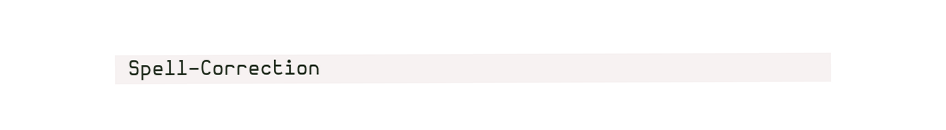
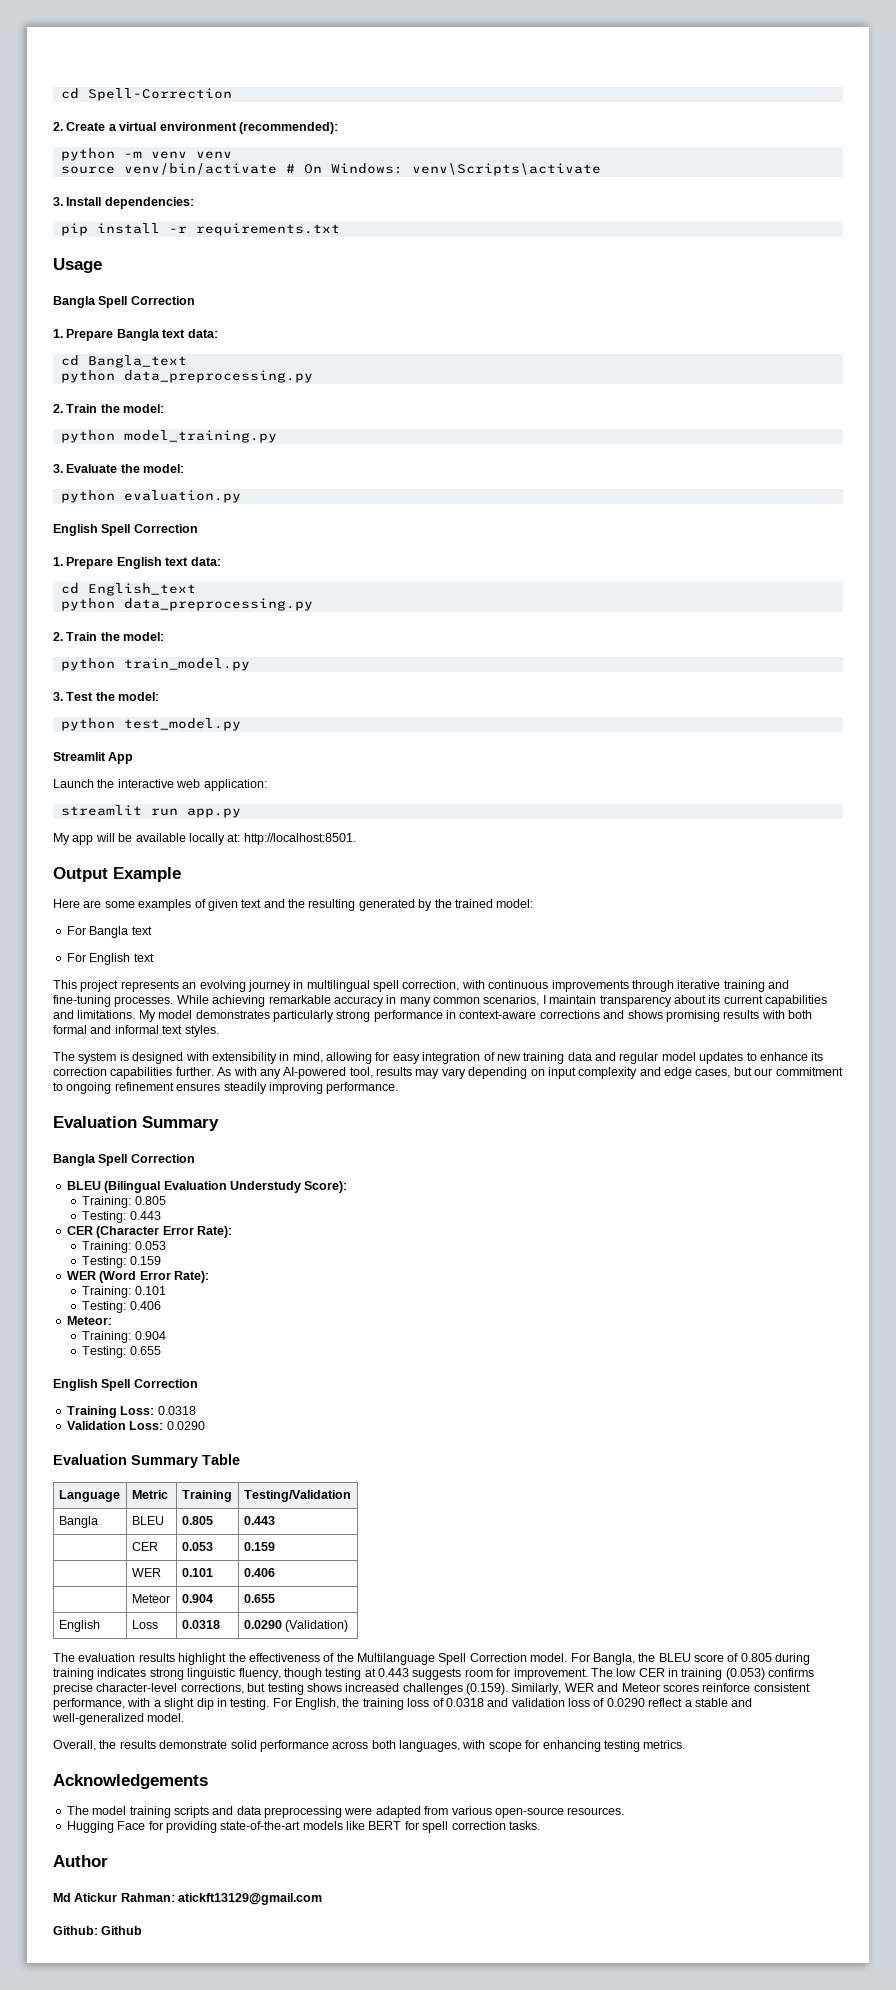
(126, 70) none -> [60,88,79,99] cd
(321, 70) none -> [53,122,338,134] [60,148,232,161] [60,163,601,176] [53,197,194,209] [60,223,340,236] [53,258,102,273] [53,296,195,308] [53,329,218,341] [60,355,187,368] [60,370,313,383] [53,404,165,413] [60,430,277,443] [53,464,185,473] [60,490,241,503] [53,524,198,536] [53,557,221,569] [60,583,196,596] [60,598,313,611] [53,632,165,641] [60,658,250,671] [53,692,160,701] [60,718,241,731] [53,752,134,764] [53,779,267,791] [60,805,241,818] [53,833,356,845] [53,867,181,882] [53,899,534,911] [66,926,152,938] [66,953,154,965] [53,980,789,992] [53,995,827,1007] [53,1010,812,1022] [53,1025,219,1037] [53,1052,824,1064] [53,1067,843,1079] [53,1082,399,1094] [53,1116,219,1131] [53,1154,195,1166] [66,1181,348,1193] [82,1196,166,1208] [82,1211,161,1223] [66,1226,232,1238] [82,1241,166,1253] [82,1256,161,1268] [66,1271,209,1283] [82,1286,166,1298] [82,1301,161,1313] [66,1316,112,1325] [82,1331,166,1343] [82,1346,161,1358] [53,1379,198,1391] [66,1406,196,1418] [66,1421,205,1430] [53,1454,240,1468] [58,1490,120,1502] [131,1490,168,1499] [181,1490,232,1502] [243,1490,351,1502] [58,1516,98,1528] [131,1516,164,1525] [181,1516,213,1525] [243,1516,275,1525] [131,1542,158,1551] [181,1542,213,1551] [243,1542,275,1551] [131,1568,161,1577] [181,1568,213,1577] [243,1568,275,1577] [131,1594,170,1603] [181,1594,213,1603] [243,1594,275,1603] [58,1620,100,1632] [131,1620,158,1629] [181,1620,220,1629] [243,1620,348,1632] [53,1653,811,1665] [53,1668,815,1680] [53,1683,810,1695] [53,1698,753,1710] [52,1713,185,1725] [53,1740,686,1752] [53,1774,208,1789] [66,1806,625,1818] [66,1821,540,1833] [53,1855,108,1867] [53,1893,323,1905] [53,1926,143,1935] // 2. Create a virtual environment (recommended): // python -m venv venv // source venv/bin/activate # On Windows: venv\Scripts\activate // 3. Install dependencies: // pip install -r requirements.txt // Usage // Bangla Spell Correction // 1. Prepare Bangla text data: // cd Bangla_text // python data_preprocessing.py // 2. Train the model: // python model_training.py // 3. Evaluate the model: // python evaluation.py // English Spell Correction // 1. Prepare English text data: // cd English_text // python data_preprocessing.py // 2. Train the model: // python train_model.py // 3. Test the model: // python test_model.py // Streamlit App // Launch the interactive web application: // streamlit run app.py // My app will be available locally at: http://localhost:8501. // Output Example // Here are some examples of given text and the resulting generated by the trained model: // For Bangla text // For English text // This project represents an evolving journey in multilingual spell correction, with continuous improvements through iterative training and fine-tuning processes. While achieving remarkable accuracy in many common scenarios, I maintain transparency about its current capabilities and limitations. My model demonstrates particularly strong performance in context-aware corrections and shows promising results with both formal and informal text styles. // The system is designed with extensibility in mind, allowing for easy integration of new training data and regular model updates to enhance its correction capabilities further. As with any AI-powered tool, results may vary depending on input complexity and edge cases, but our commitment to ongoing refinement ensures steadily improving performance. // Evaluation Summary // Bangla Spell Correction // BLEU (Bilingual Evaluation Understudy Score): // Training: 0.805 // Testing: 0.443 // CER (Character Error Rate): // Training: 0.053 // Testing: 0.159 // WER (Word Error Rate): // Training: 0.101 // Testing: 0.406 // Meteor: // Training: 0.904 // Testing: 0.655 // English Spell Correction // Training Loss: 0.0318 // Validation Loss: 0.0290 // Evaluation Summary Table // Language | Metric | Training | Testing/Validation // Bangla | BLEU | 0.805 | 0.443 // | CER | 0.053 | 0.159 // | WER | 0.101 | 0.406 // | Meteor | 0.904 | 0.655 // English | Loss | 0.0318 | 0.0290 (Validation) // The evaluation results highlight the effectiveness of the Multilanguage Spell Correction model. For Bangla, the BLEU score of 0.805 during training indicates strong linguistic fluency, though testing at 0.443 suggests room for improvement. The low CER in training (0.053) confirms precise character-level corrections, but testing shows increased challenges (0.159). Similarly, WER and Meteor scores reinforce consistent performance, with a slight dip in testing. For English, the training loss of 0.0318 and validation loss of 0.0290 reflect a stable and well-generalized model. // Overall, the results demonstrate solid performance across both languages, with scope for enhancing testing metrics. // Acknowledgements // The model training scripts and data preprocessing were adapted from various open-source resources. // Hugging Face for providing state-of-the-art models like BERT for spell correction tasks. // Author // Md Atickur Rahman: atickft13129@gmail.com // Github: Github

